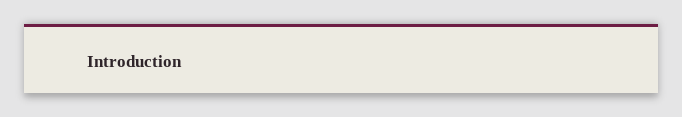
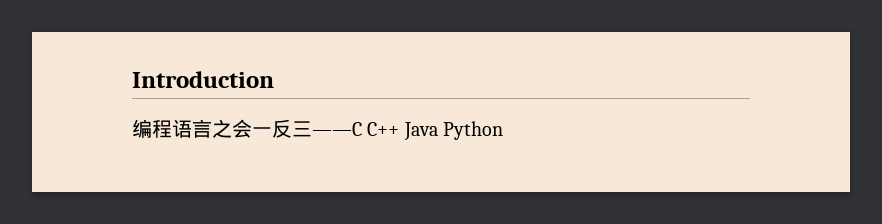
(182, 61) none -> [132,119,504,141] // 编程语言之会一反三——C C++ Java Python

